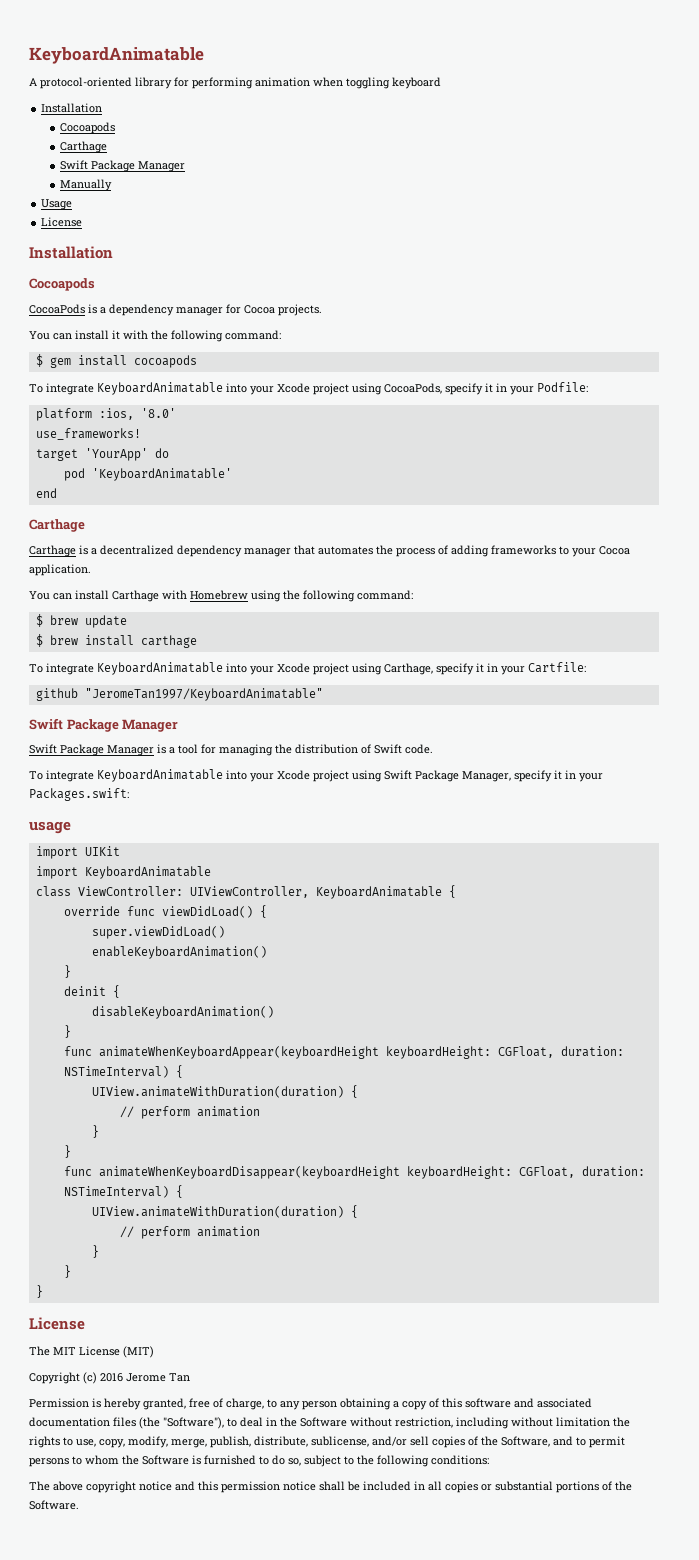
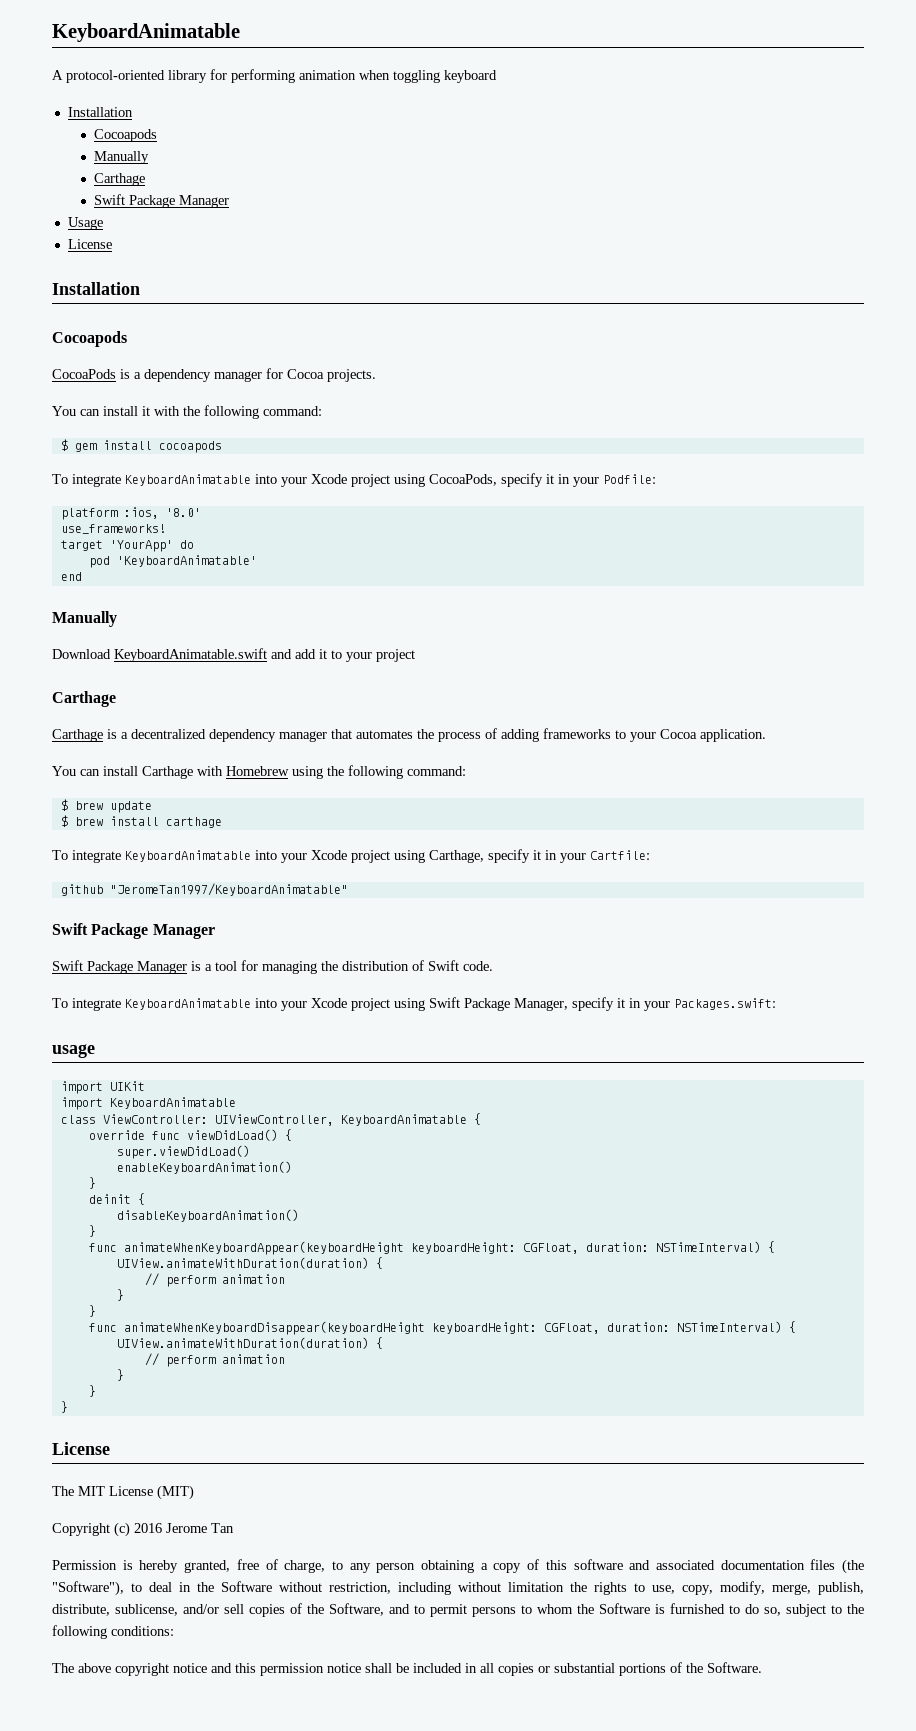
(115, 128) none -> [93,151,149,164] // Manually
[59,179,112,191] // Manually -> (229, 201) none
(57, 493) none -> [52,611,117,627] [52,648,415,662] // Manually // Download KeyboardAnimatable.swift and add it to your project

